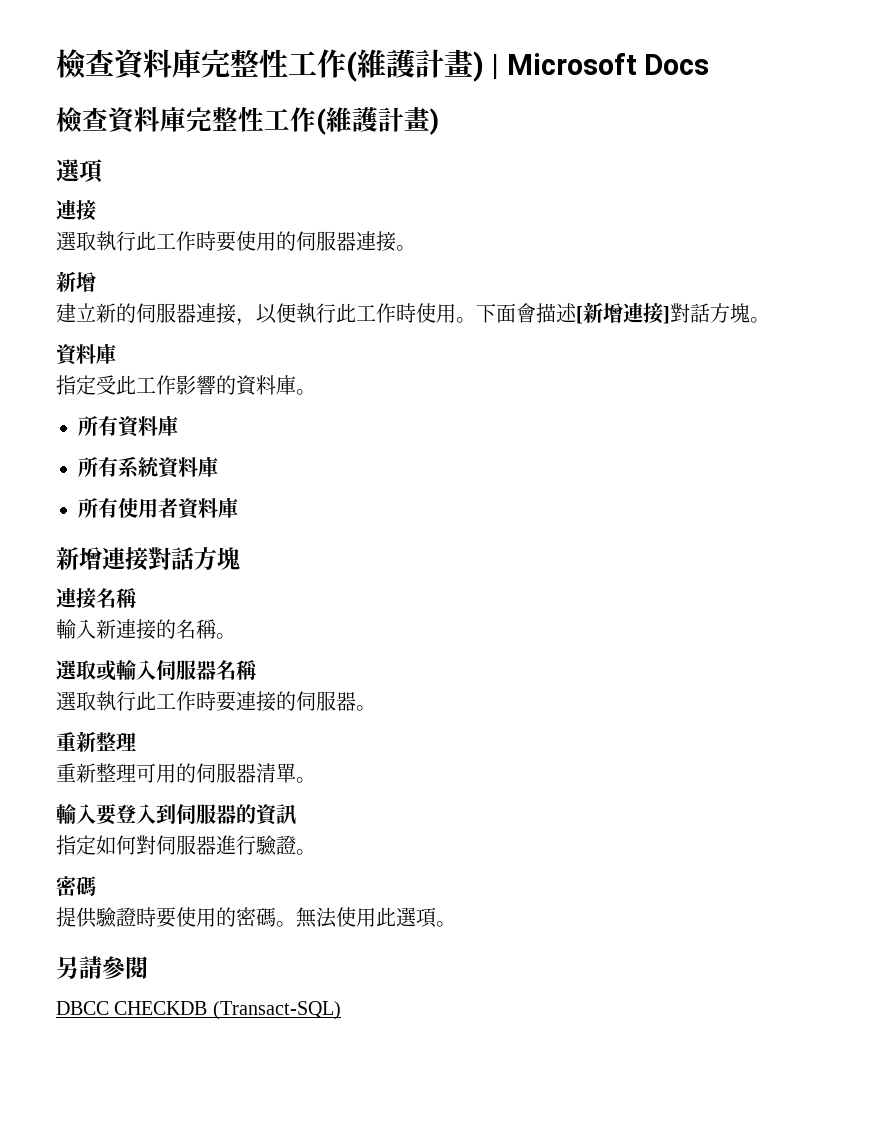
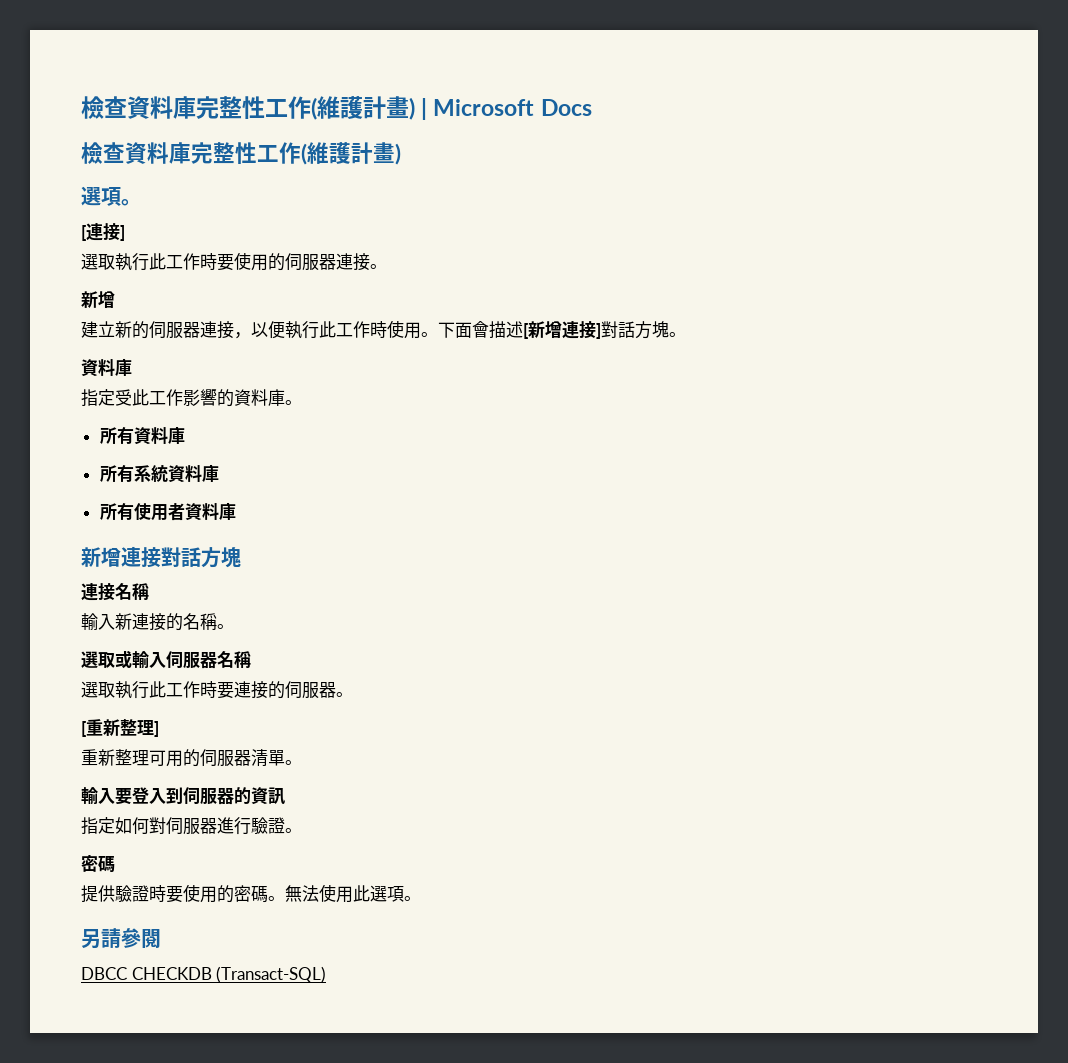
[56,199,96,221] // 連接 -> [121,199,141,206] [81,223,125,241] 。 // [連接]
[56,731,136,752] 重新整理 -> [81,719,159,737] [重新整理]

